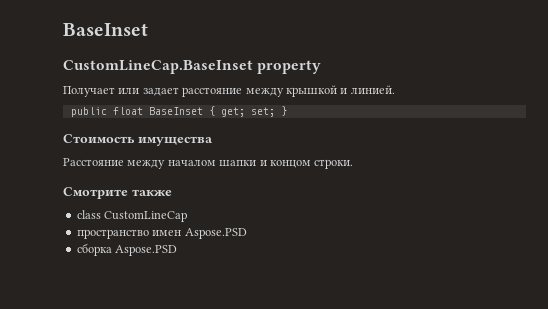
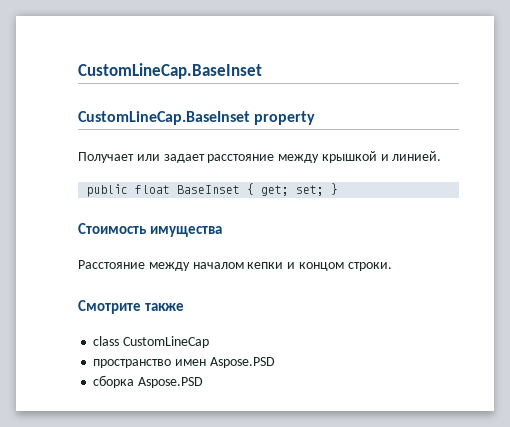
[63,23,148,36] BaseInset -> [78,63,262,79] CustomLineCap.BaseInset
[219,160,257,167] шапки -> [247,262,284,269] кепки

